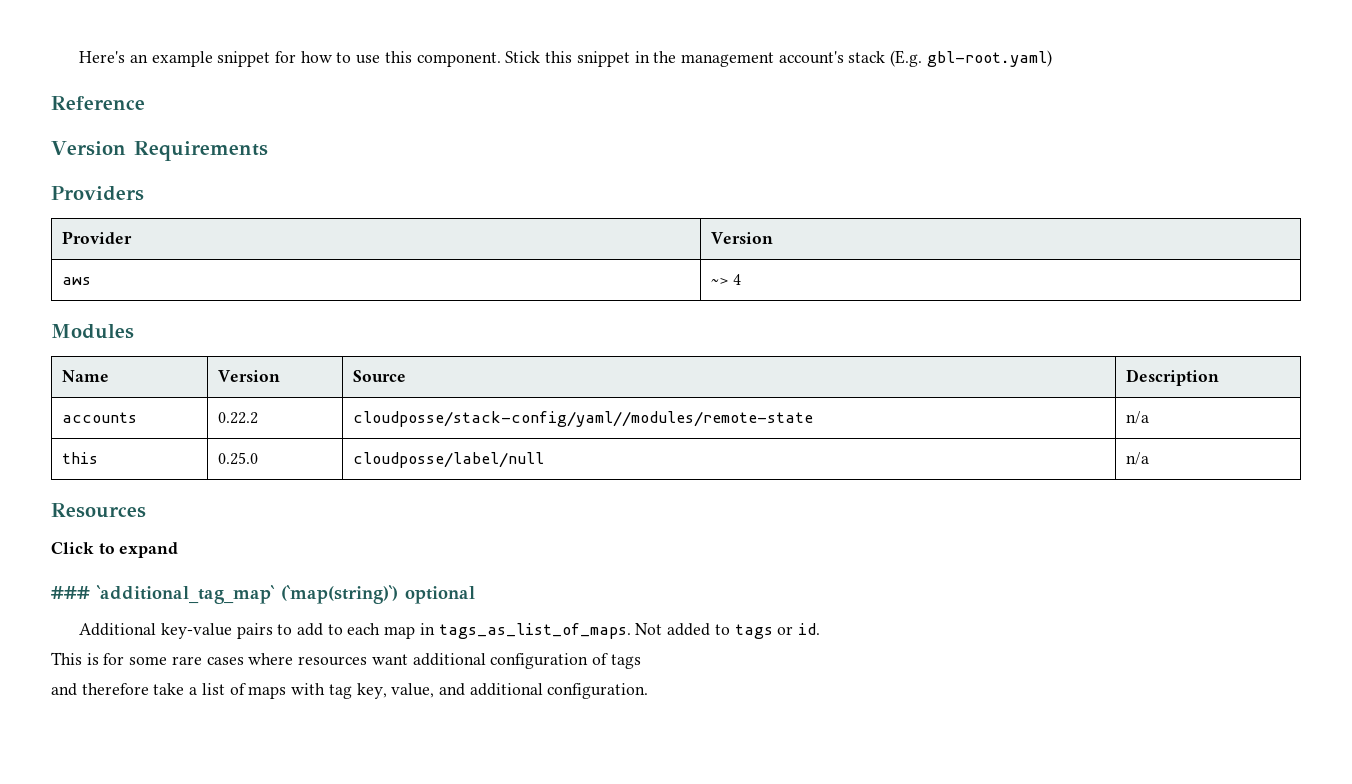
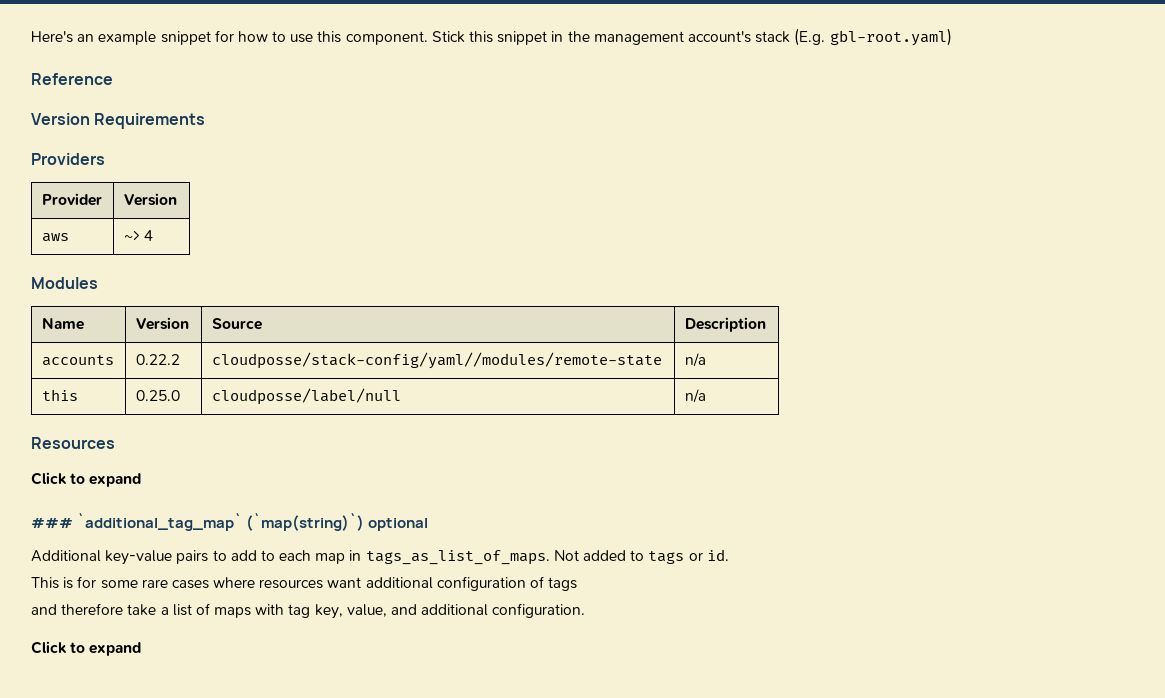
(649, 691) none -> [31,641,142,656] // Click to expand

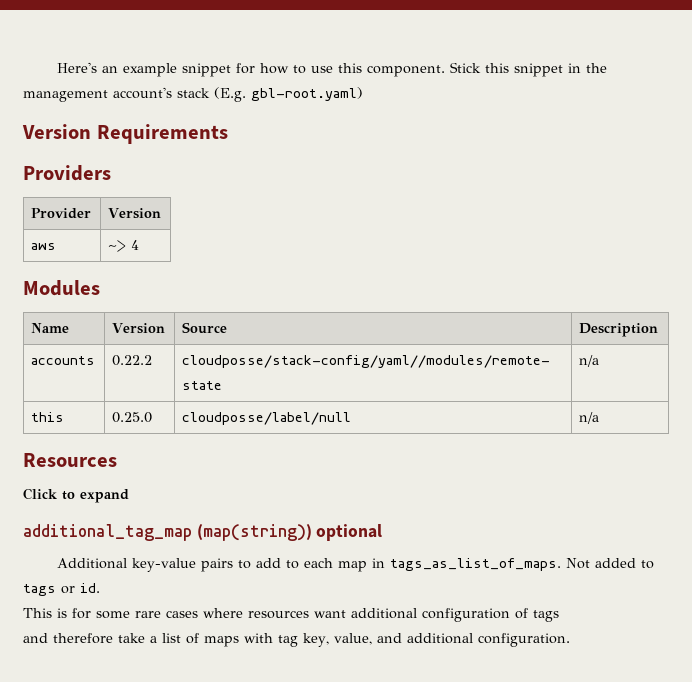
[31,73,113,85] // Reference -> (363, 94) none
[31,513,365,531] ### `additional_tag_map` (`map(string)`) -> [23,524,312,541] additional_tag_map (map(string))
[31,641,142,656] // Click to expand -> (570, 640) none

